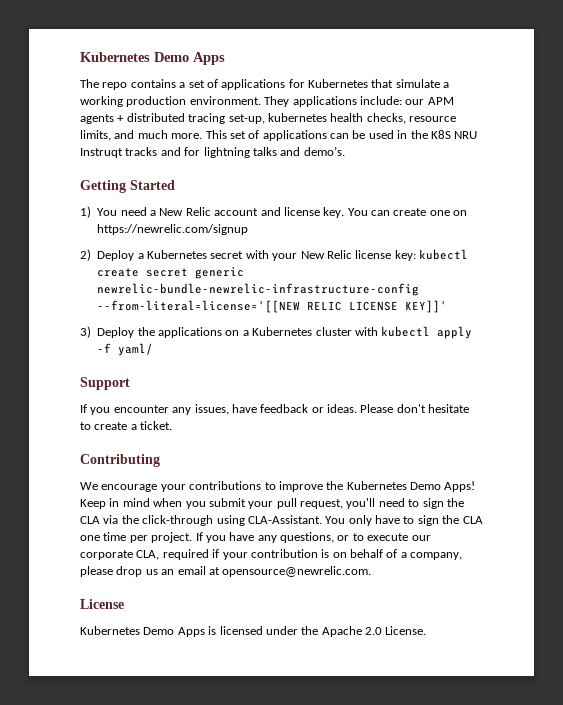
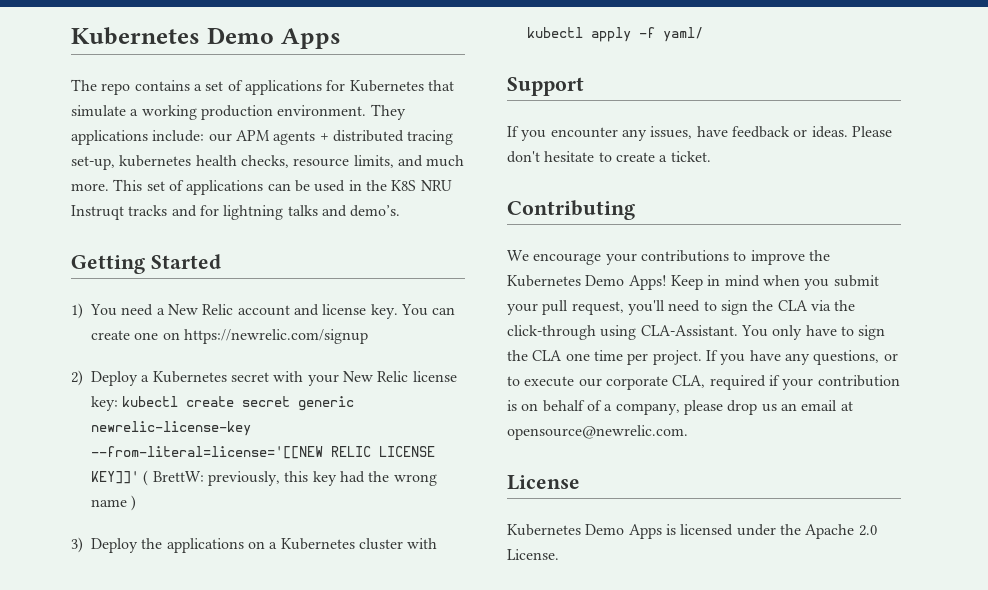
[97,283,420,296] newrelic-bundle-newrelic-infrastructure-config -> [91,421,251,436] newrelic-license-key
(448, 306) none -> [143,470,437,486] [91,495,137,511] ( BrettW: previously, this key had the wrong name )

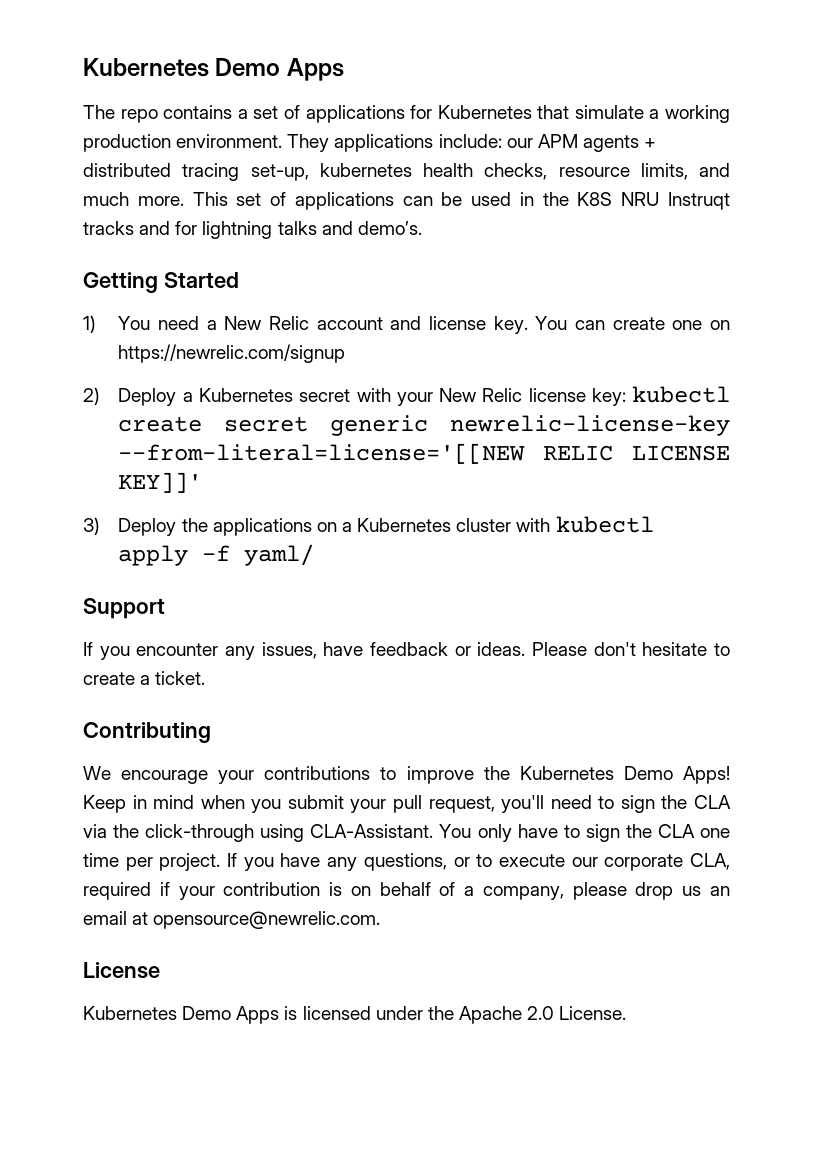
[143,470,437,486] [91,495,137,511] ( BrettW: previously, this key had the wrong name ) -> (203, 482) none

